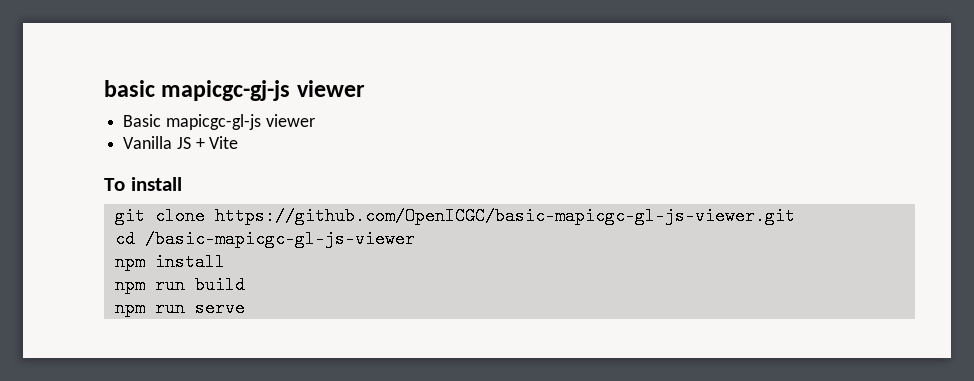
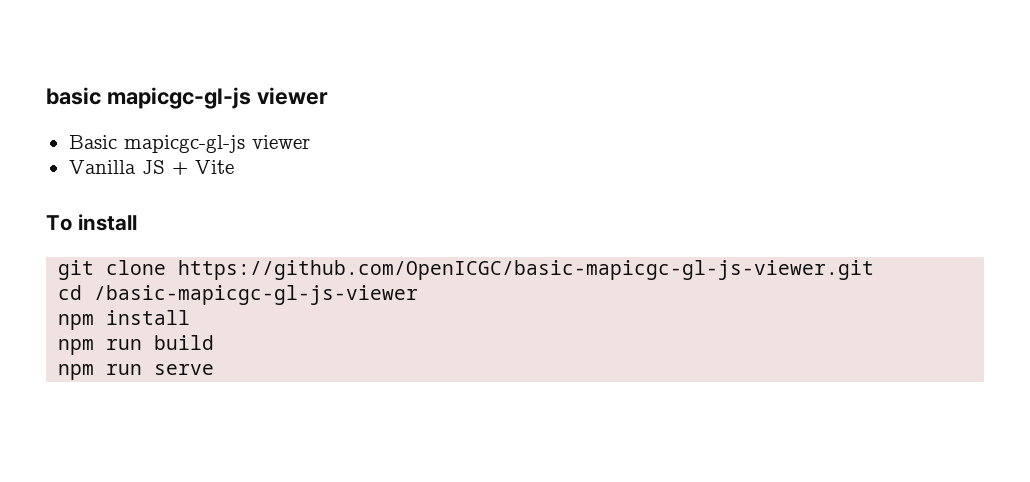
[161,80,291,101] mapicgc-gj-js -> [106,87,251,109] mapicgc-gl-js

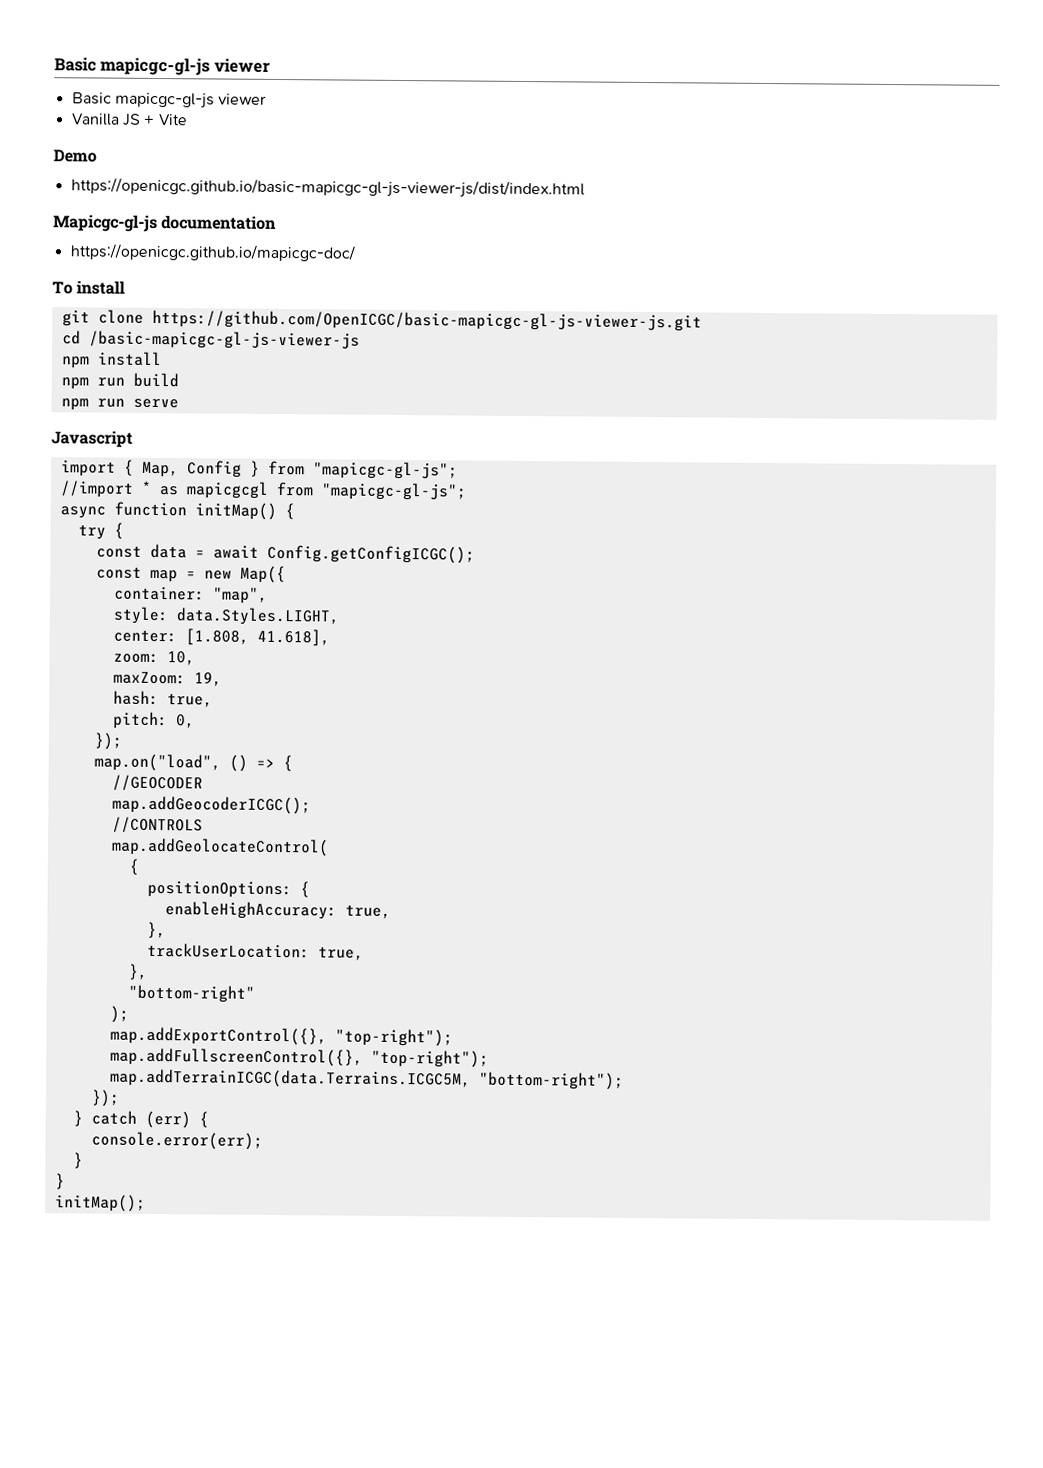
[46,87,101,105] basic -> [54,57,97,72] Basic
(234, 167) none -> [53,149,97,163] [70,177,585,199] [53,214,277,232] [69,243,356,262] // Demo // https://openicgc.github.io/basic-mapicgc-gl-js-viewer-js/dist/index.html // Mapicgc-gl-js documentation // https://openicgc.github.io/mapicgc-doc/
[178,260,875,280] https://github.com/OpenICGC/basic-mapicgc-gl-js-viewer.git -> [151,309,702,332] https://github.com/OpenICGC/basic-mapicgc-gl-js-viewer-js.git
[94,285,419,305] /basic-mapicgc-gl-js-viewer -> [88,330,360,350] /basic-mapicgc-gl-js-viewer-js
(215, 369) none -> [51,430,133,448] [60,459,458,480] [59,480,467,501] [59,501,295,520] [77,522,124,540] [95,543,475,564] [95,565,286,584] [113,586,268,604] [112,606,340,626] [112,628,330,647] [112,651,195,666] [112,671,222,687] [112,690,213,708] [112,711,195,730] [93,732,122,750] [93,753,293,772] [111,774,203,792] [111,795,311,815] [111,816,203,834] [110,837,329,857] [128,858,139,875] [146,880,310,899] [164,901,391,920] [146,921,166,939] [146,942,364,961] [127,963,148,980] [127,984,255,1003] [109,1005,129,1023] [109,1026,453,1047] [109,1047,489,1068] [109,1068,624,1090] [90,1089,120,1107] [72,1110,209,1129] [90,1131,263,1150] [72,1152,83,1169] [54,1173,65,1190] [54,1194,146,1212] // Javascript // import { Map, Config } from "mapicgc-gl-js"; // //import * as mapicgcgl from "mapicgc-gl-js"; // async function initMap() { // try { // const data = await Config.getConfigICGC(); // const map = new Map({ // container: "map", // style: data.Styles.LIGHT, // center: [1.808, 41.618], // zoom: 10, // maxZoom: 19, // hash: true, // pitch: 0, // }); // map.on("load", () => { // //GEOCODER // map.addGeocoderICGC(); // //CONTROLS // map.addGeolocateControl( // { // positionOptions: { // enableHighAccuracy: true, // }, // trackUserLocation: true, // }, // "bottom-right" // ); // map.addExportControl({}, "top-right"); // map.addFullscreenControl({}, "top-right"); // map.addTerrainICGC(data.Terrains.ICGC5M, "bottom-right"); // }); // } catch (err) { // console.error(err); // } // } // initMap();

